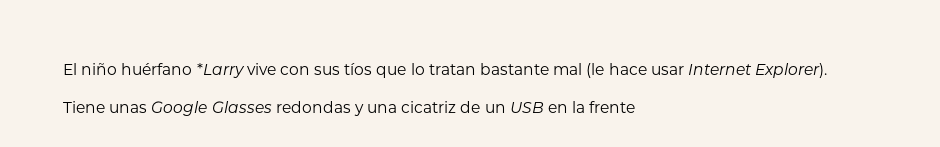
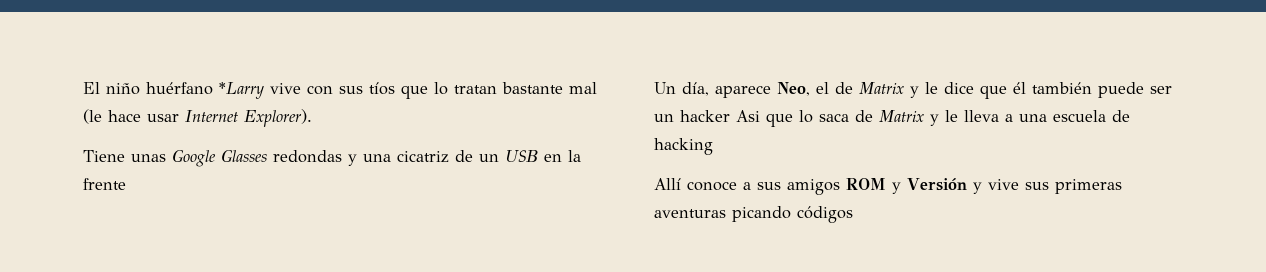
(636, 107) none -> [654,82,1172,99] [654,110,1130,127] [654,138,713,155] [654,178,1122,195] [654,206,853,223] // Un día, aparece Neo, el de Matrix y le dice que él también puede ser un hacker Asi que lo saca de Matrix y le lleva a una escuela de hacking // Allí conoce a sus amigos ROM y Versión y vive sus primeras aventuras picando códigos

